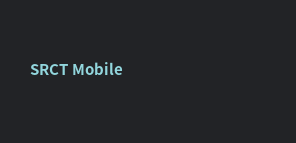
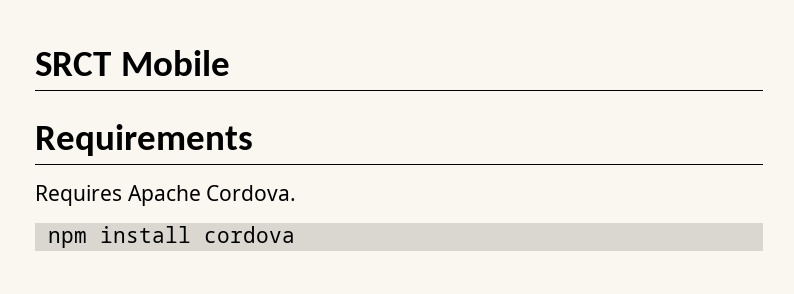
(124, 68) none -> [35,124,253,156] [35,185,297,206] [47,226,295,248] // Requirements // Requires Apache Cordova. // npm install cordova

